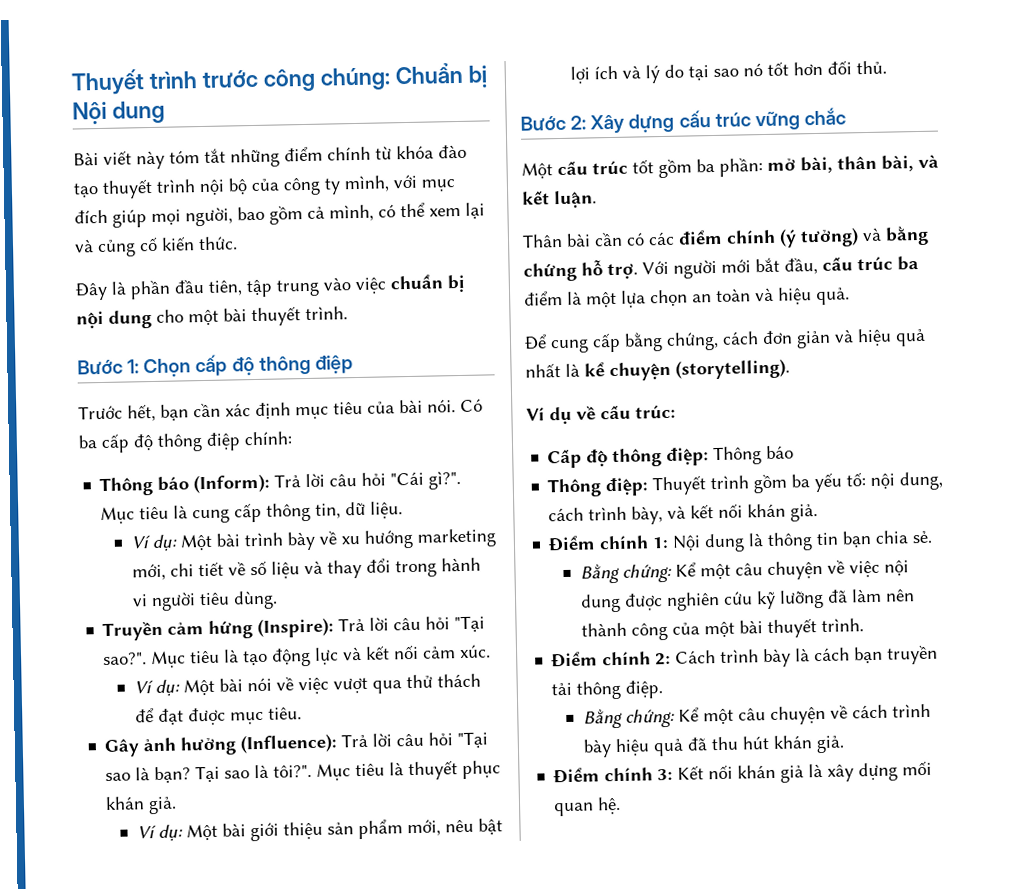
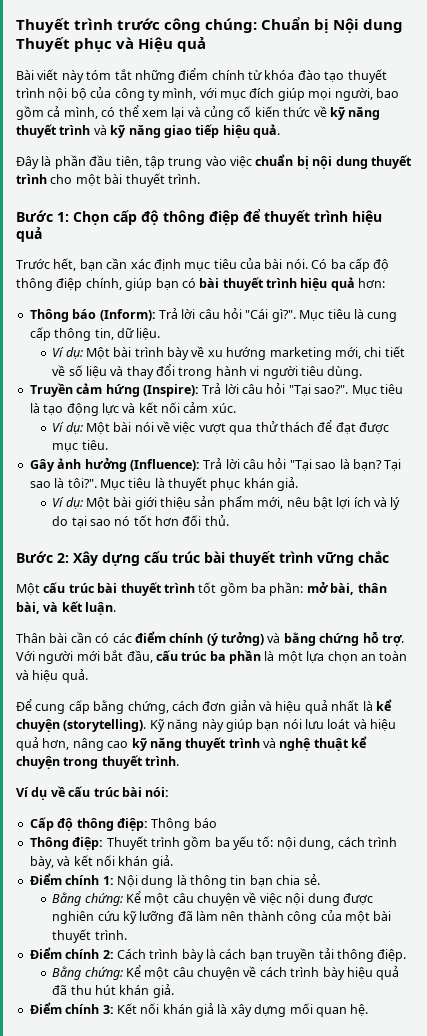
(166, 112) none -> [16,37,207,52] Thuyết phục và Hiệu quả
[198,236,238,251] thức. -> [283,106,381,120] [16,124,280,138] thức về kỹ năng thuyết trình và kỹ năng giao tiếp hiệu quả.
(152, 319) none -> [370,155,412,169] [16,174,47,184] thuyết trình
(353, 364) none -> [243,209,382,225] [16,227,42,242] để thuyết trình hiệu quả
[244,431,292,446] chính: -> [85,277,386,291] chính, giúp bạn có bài thuyết trình hiệu quả hơn:
(751, 119) none -> [204,551,313,566] bài thuyết trình
(628, 167) none -> [97,582,195,596] bài thuyết trình
[524,290,563,306] điểm -> [229,650,261,664] phần
(790, 369) none -> [149,719,397,732] [16,736,368,751] [16,755,180,769] Kỹ năng này giúp bạn nói lưu loát và hiệu quả hơn, nâng cao kỹ năng thuyết trình và nghệ thuật kể chuyện trong thuyết trình.
[635,404,676,419] trúc: -> [93,787,170,797] trúc bài nói:

